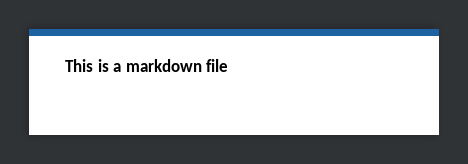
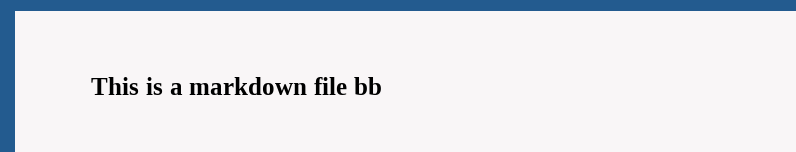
(229, 65) none -> [353,77,382,95] bb

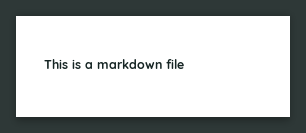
[353,77,382,95] bb -> (184, 64) none

